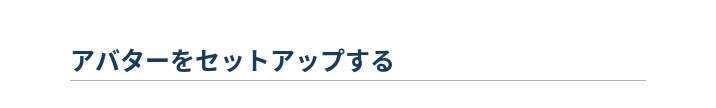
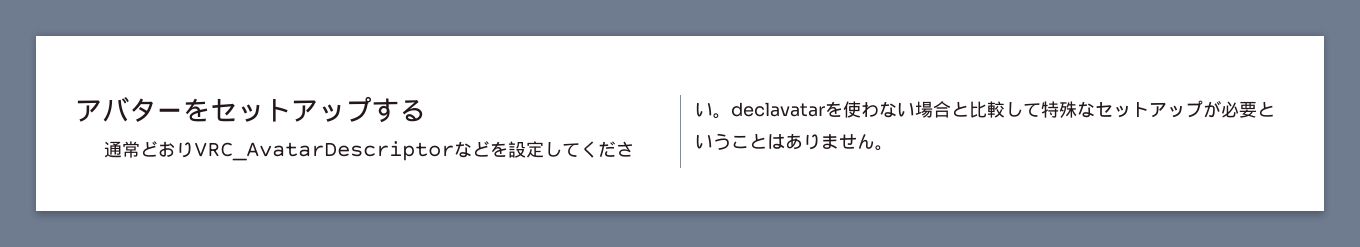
(395, 61) none -> [104,141,635,161] [695,100,1275,119] [695,133,893,151] // 通常どおりVRC_AvatarDescriptorなどを設定してください。declavatarを使わない場合と比較して特殊なセットアップが必要ということはありません。

